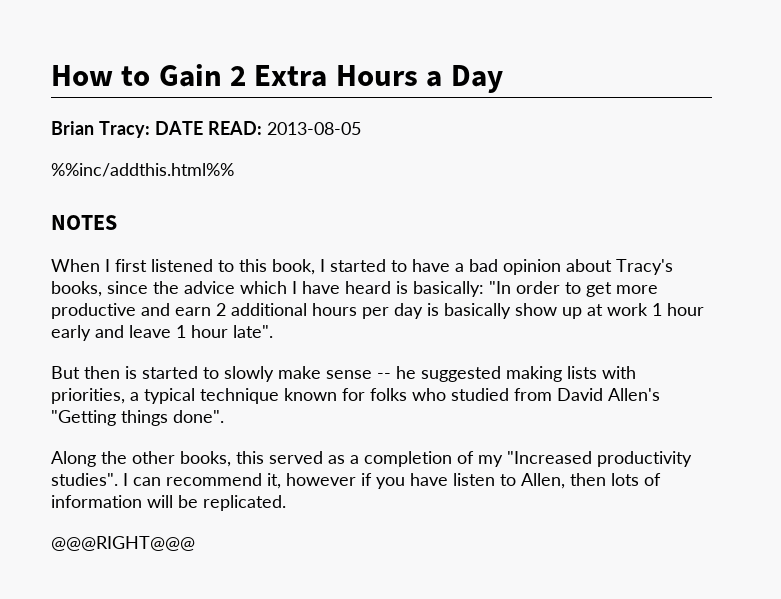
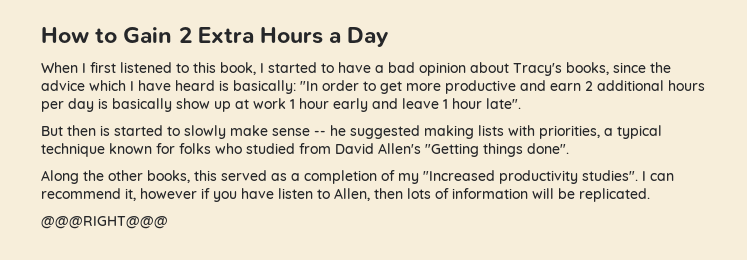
[51,121,361,138] [51,163,234,177] [51,215,117,230] // Brian Tracy: DATE READ: 2013-08-05 // %%inc/addthis.html%% // NOTES -> (390, 37) none

